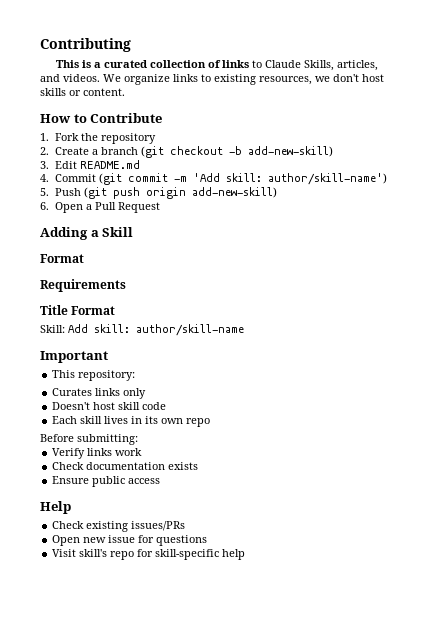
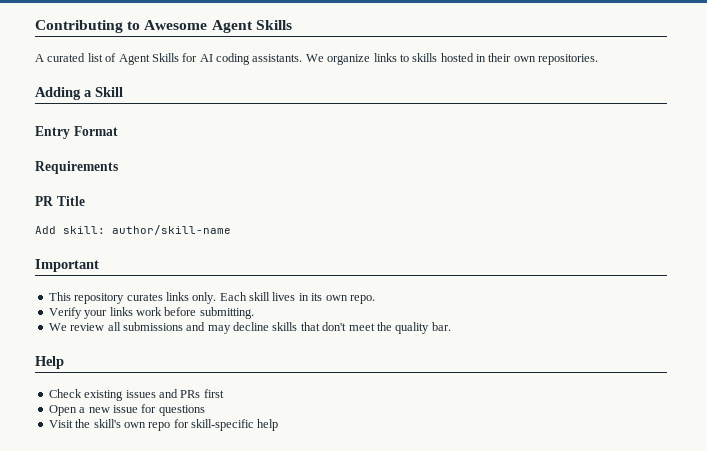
[56,60,379,71] [40,74,384,85] [40,88,125,96] [40,113,163,123] [40,133,156,144] [40,146,333,158] [40,160,140,169] [40,173,387,185] [40,187,277,199] [40,202,160,213] // This is a curated collection of links to Claude Skills, articles, and videos. We organize links to existing resources, we don't host skills or content. // How to Contribute // 1. Fork the repository // 2. Create a branch (git checkout -b add-new-skill) // 3. Edit README.md // 4. Commit (git commit -m 'Add skill: author/skill-name') // 5. Push (git push origin add-new-skill) // 6. Open a Pull Request -> [127,20,292,33] [35,53,599,65] to Awesome Agent Skills // A curated list of Agent Skills for AI coding assistants. We organize links to skills hosted in their own repositories.
(134, 232) none -> [35,126,70,139] Entry
(126, 285) none -> [35,196,53,206] PR
[71,306,116,315] [40,325,65,333] Format // Skill: -> (85, 201) //
[78,370,136,381] [52,388,147,399] [52,402,167,410] repository: // Curates links only // Doesn't host skill code // -> [74,292,217,304] repository curates links only.
[186,418,211,427] [40,434,138,445] repo // Before submitting: -> [349,295,375,304] repo.
(86, 453) none -> [84,310,108,319] your
[52,462,199,470] [52,476,161,487] // Check documentation exists // Ensure public access -> [164,307,254,319] [48,322,451,334] before submitting. // We review all submissions and may decline skills that don't meet the quality bar.
[131,521,186,531] [52,535,81,546] issues/PRs // Open -> [125,389,224,398] [48,405,86,416] issues and PRs first // Open a
[79,549,108,557] skill's -> [75,419,146,428] the skill's own

